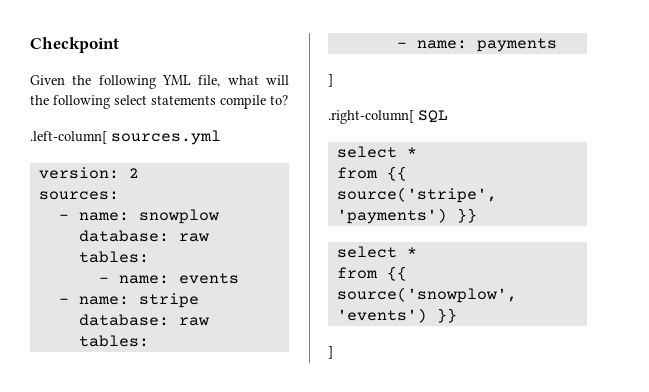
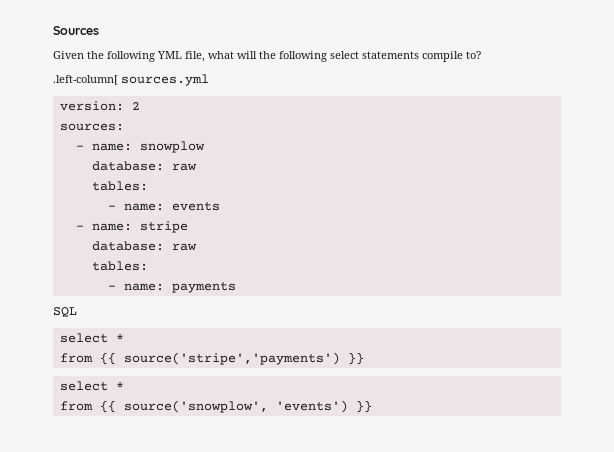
[30,37,119,53] Checkpoint -> [53,26,99,35] Sources
[328,74,333,87] [328,110,414,124] ] // .right-column[ -> (236, 287) none
[328,346,333,359] // ] -> (372, 406) none

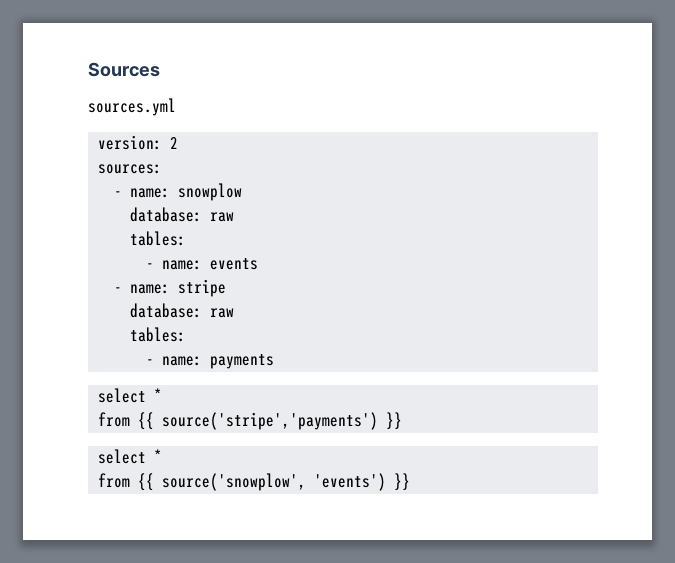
[53,51,481,62] [53,75,118,85] Given the following YML file, what will the following select statements compile to? // .left-column[ -> (160, 69) none
[53,307,77,317] // SQL -> (275, 361) none

